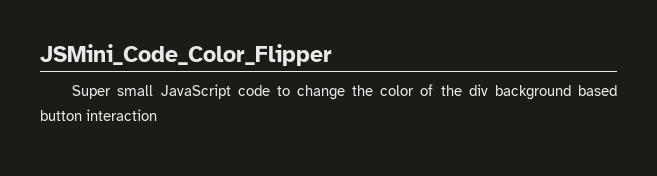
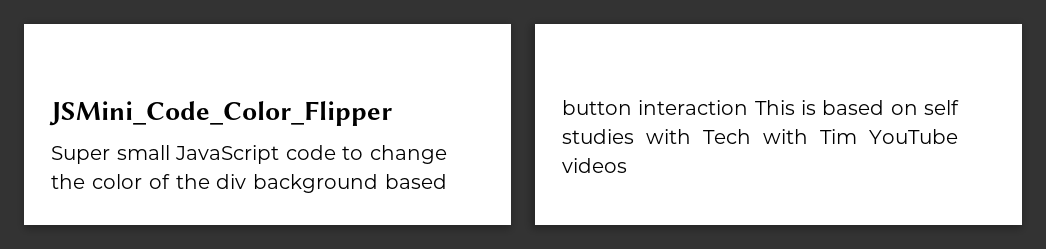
(157, 115) none -> [754,100,959,115] [562,129,958,144] [562,158,627,173] This is based on self studies with Tech with Tim YouTube videos

